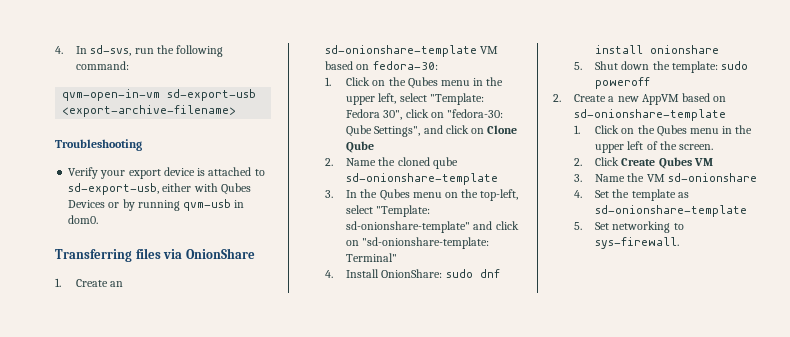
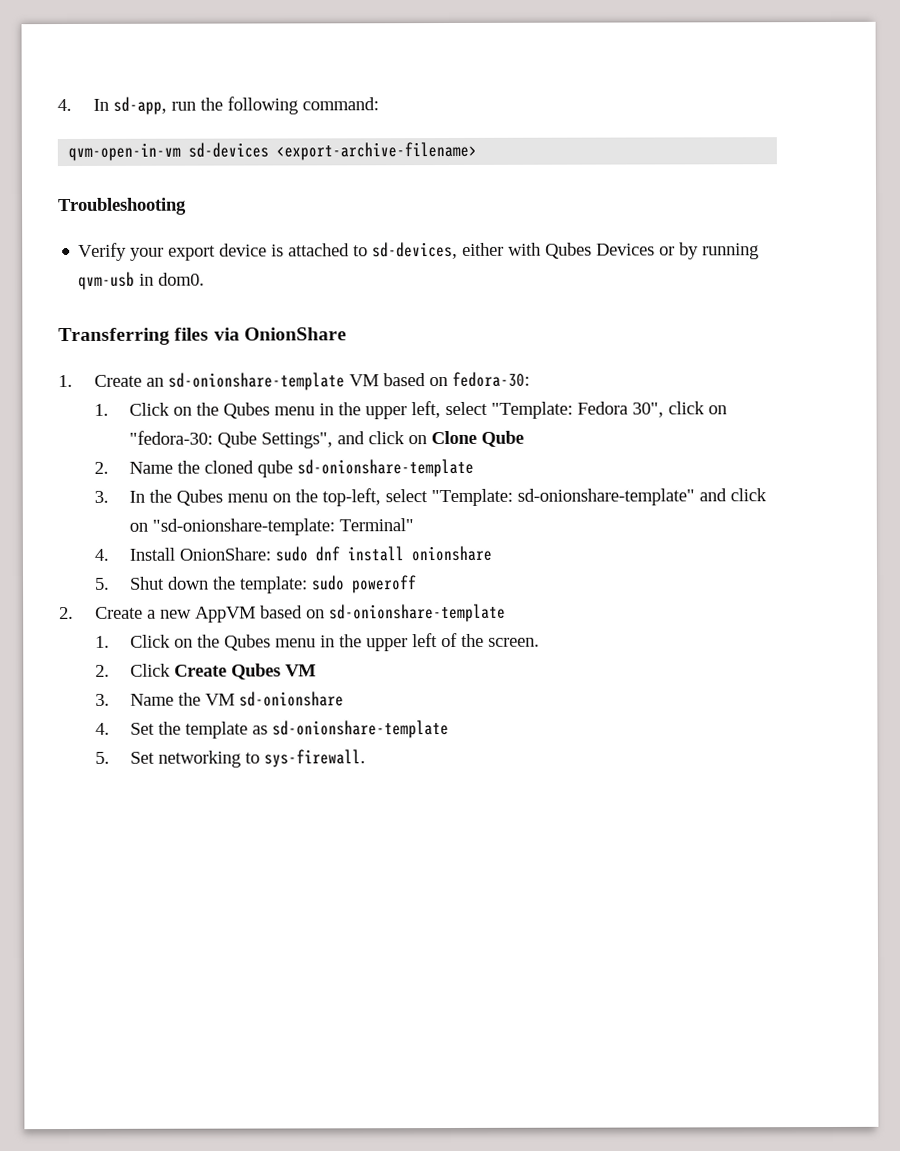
[90,45,132,56] sd-svs, -> [112,96,167,115] sd-app,
[167,89,257,101] sd-export-usb -> [188,142,270,158] sd-devices
[68,183,160,195] sd-export-usb, -> [372,241,459,260] sd-devices,

